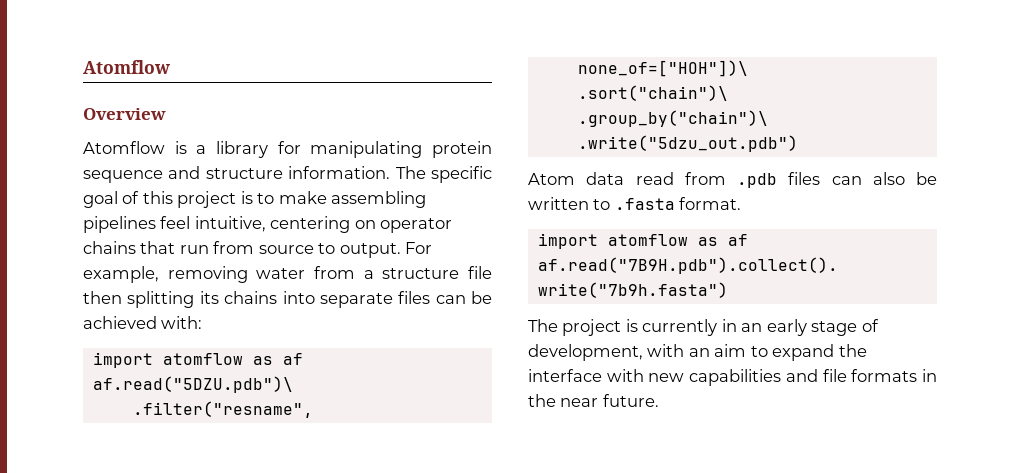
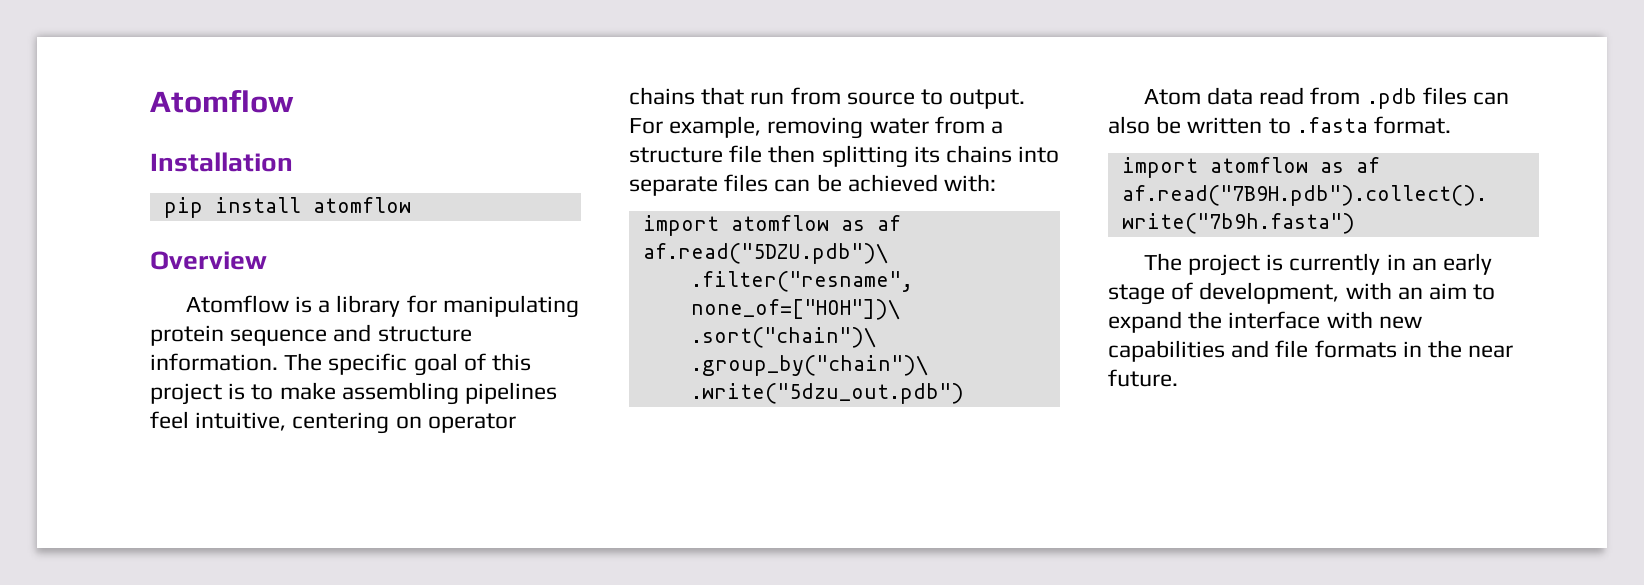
[83,60,170,74] Atomflow -> [150,90,294,113] [150,152,293,172] [163,197,411,218] Atomflow // Installation // pip install atomflow

